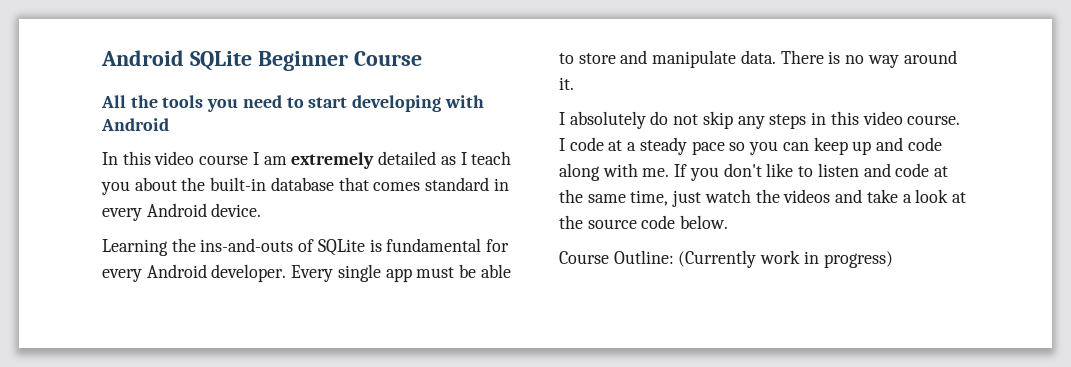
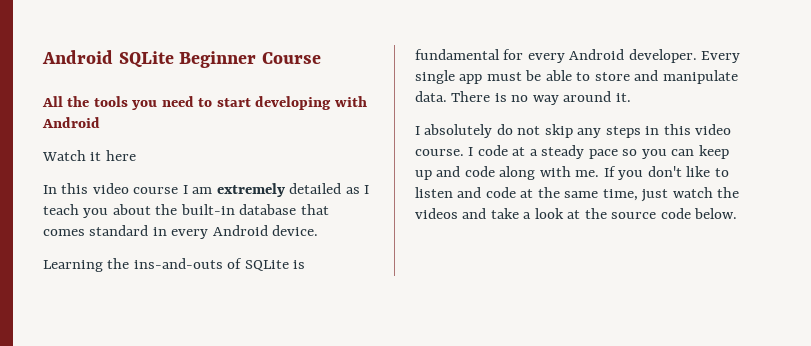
(169, 124) none -> [42,150,136,161] // Watch it here
[559,250,893,268] // Course Outline: (Currently work in progress) -> (738, 213) none

